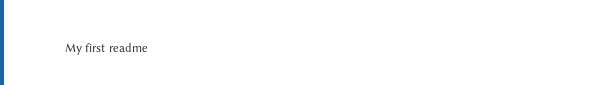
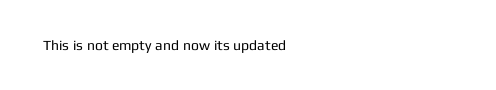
[65,43,148,55] My first readme -> [43,40,287,53] This is not empty and now its updated

